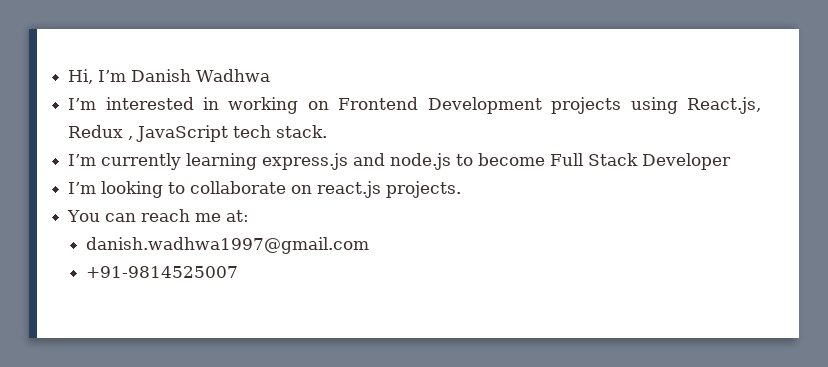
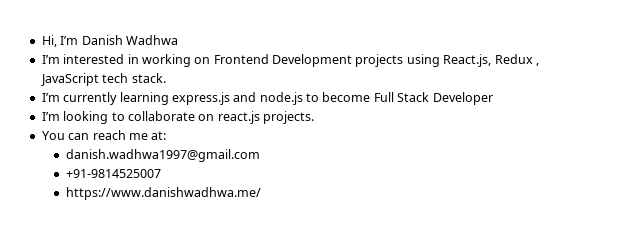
(239, 272) none -> [65,187,261,200] // https://www.danishwadhwa.me/

